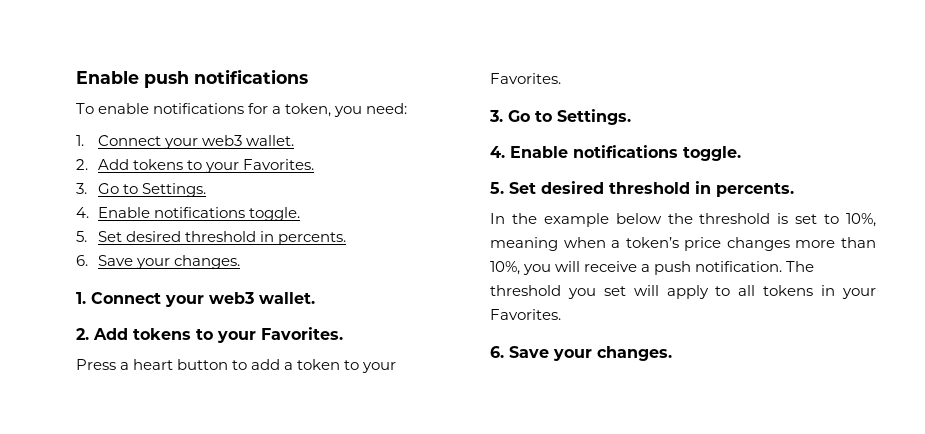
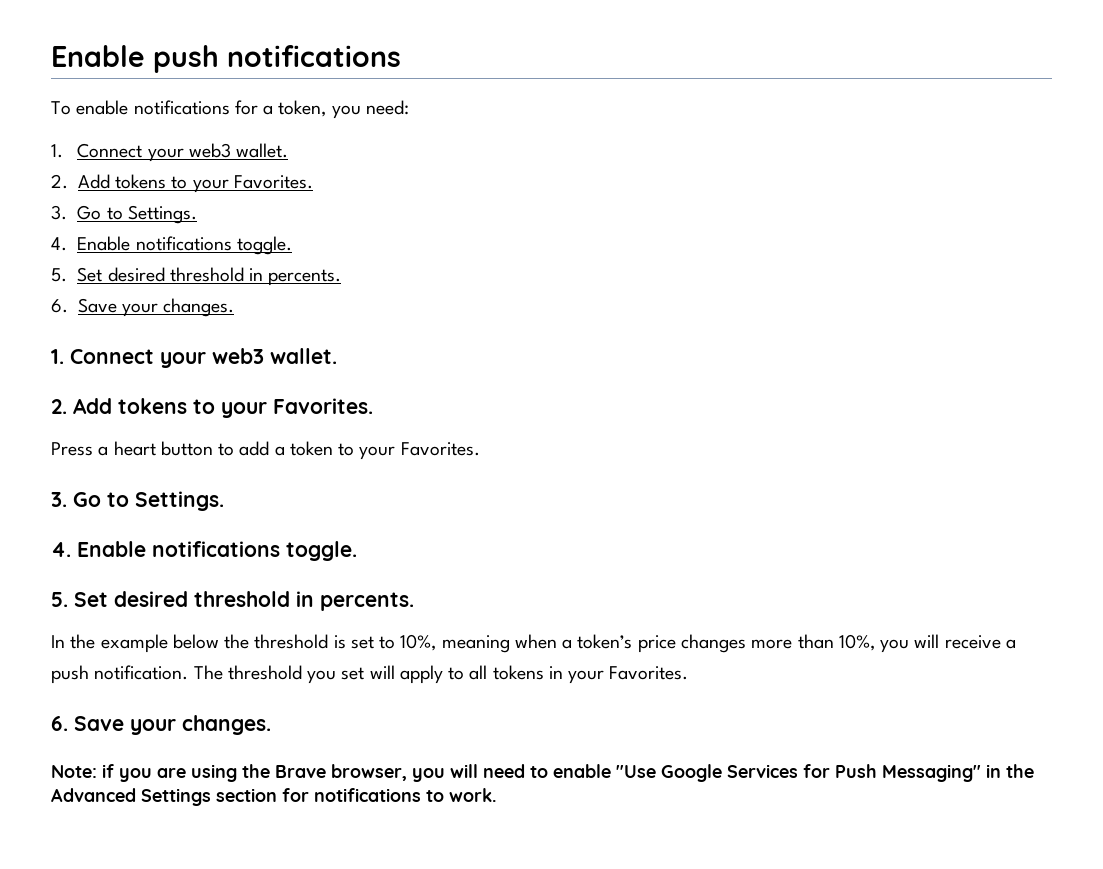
(672, 353) none -> [51,764,1034,782] [51,788,496,806] // Note: if you are using the Brave browser, you will need to enable "Use Google Services for Push Messaging" in the Advanced Settings section for notifications to work.

